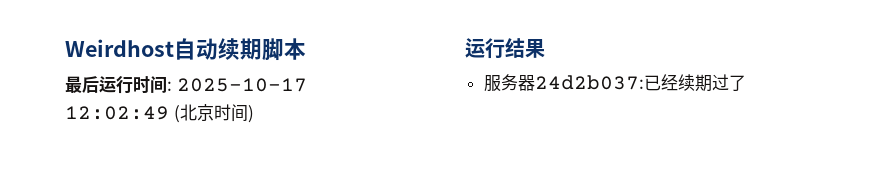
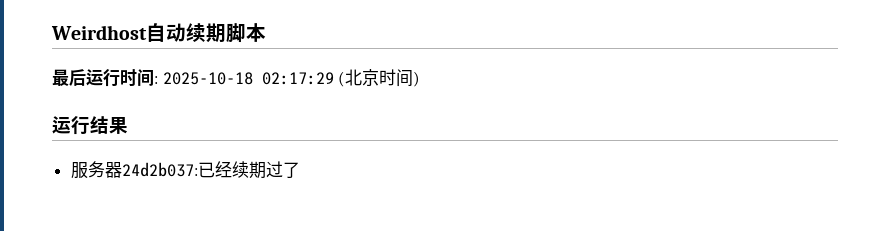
[176,78,307,92] [65,106,169,120] 2025-10-17 12:02:49 -> [162,72,334,85] 2025-10-18 02:17:29

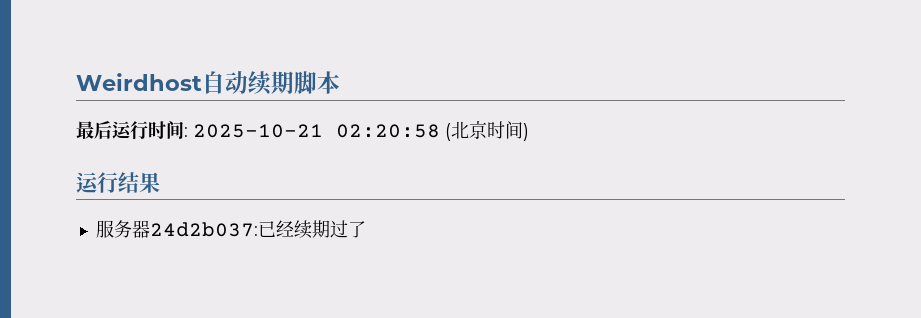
[162,72,334,85] 2025-10-18 02:17:29 -> [193,124,440,138] 2025-10-21 02:20:58

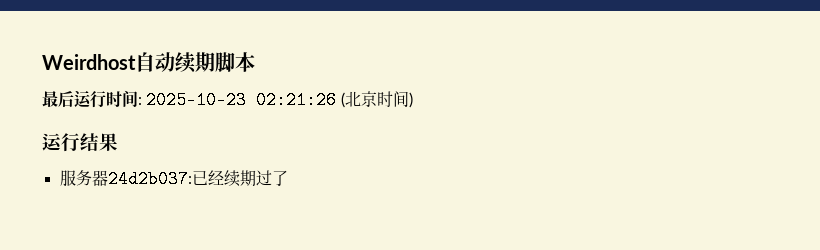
[193,124,440,138] 2025-10-21 02:20:58 -> [146,91,337,109] 2025-10-23 02:21:26

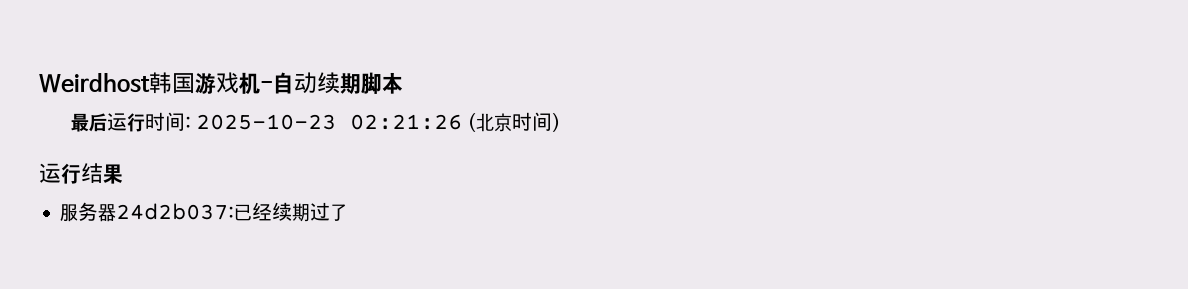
(136, 62) none -> [148,72,273,94] 韩国游戏机-

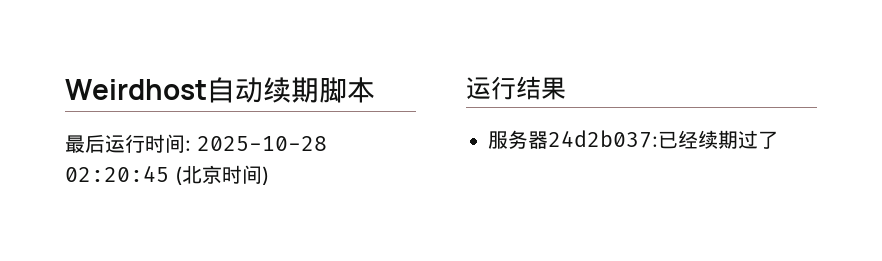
[148,72,273,94] 韩国游戏机- -> (207, 89) none
[196,114,463,130] 2025-10-23 02:21:26 -> [197,136,327,151] [65,165,169,182] 2025-10-28 02:20:45

